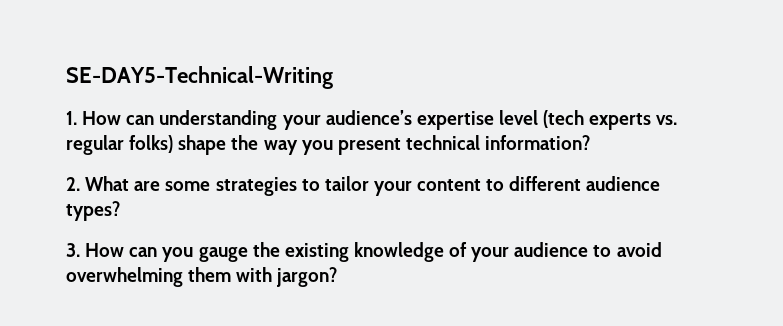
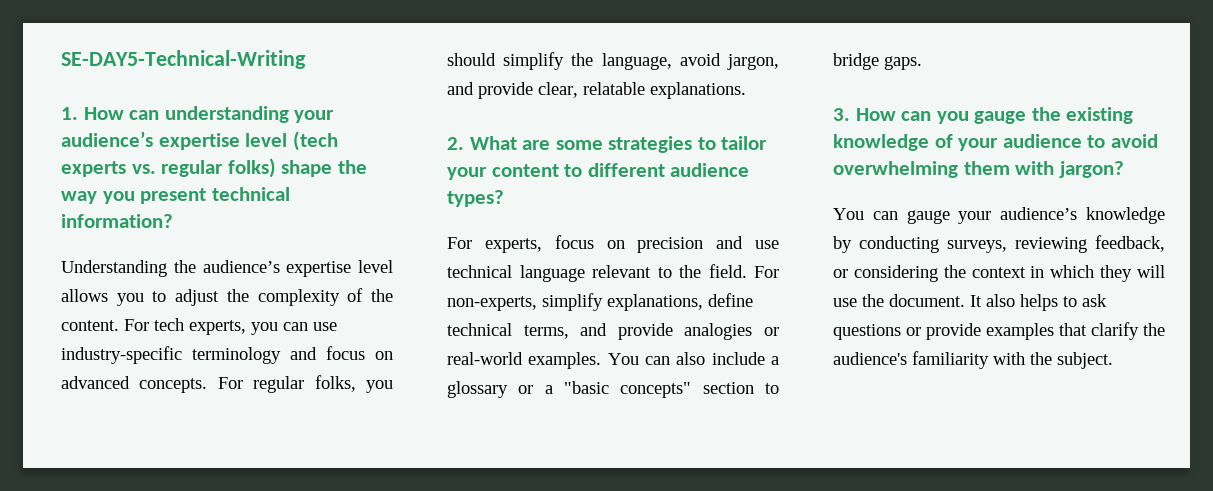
(591, 142) none -> [61,260,393,277] [61,288,394,306] [61,318,337,335] [61,346,393,364] [61,375,393,393] [447,52,779,70] [447,82,746,99] // Understanding the audience’s expertise level allows you to adjust the complexity of the content. For tech experts, you can use industry-specific terminology and focus on advanced concepts. For regular folks, you should simplify the language, avoid jargon, and provide clear, relatable explanations.
(120, 211) none -> [447,235,779,253] [447,264,779,282] [447,293,753,311] [447,323,779,340] [447,352,779,369] [447,381,779,398] [833,53,922,70] // For experts, focus on precision and use technical language relevant to the field. For non-experts, simplify explanations, define technical terms, and provide analogies or real-world examples. You can also include a glossary or a "basic concepts" section to bridge gaps.
(338, 277) none -> [833,207,1165,224] [833,235,1165,253] [833,265,1165,282] [833,294,1107,311] [833,322,1165,340] [833,351,1113,369] // You can gauge your audience’s knowledge by conducting surveys, reviewing feedback, or considering the context in which they will use the document. It also helps to ask questions or provide examples that clarify the audience's familiarity with the subject.

